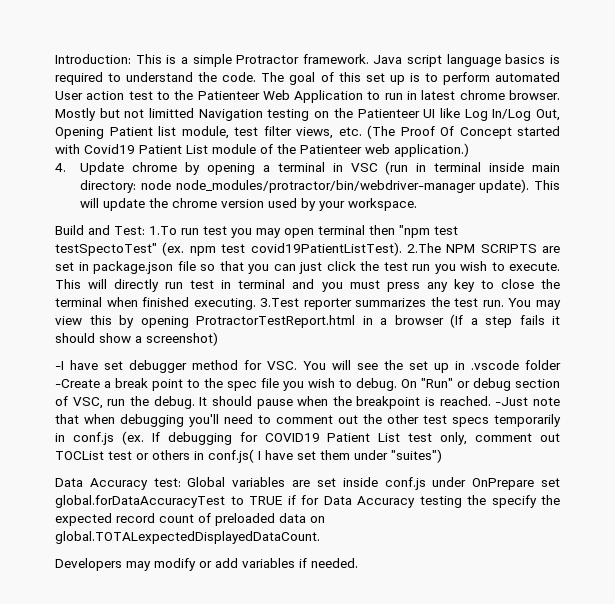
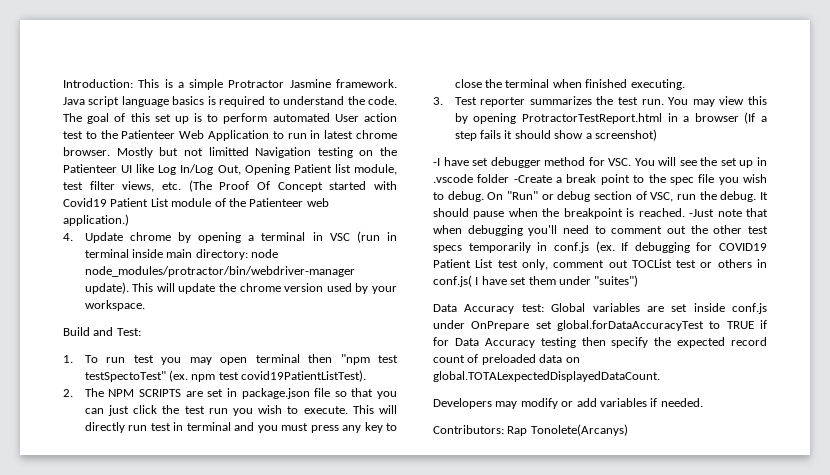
(300, 59) none -> [289,79,331,88] Jasmine
[149,226,177,235] 1.To -> [63,355,98,363] // 1. To
[406,243,441,253] 2.The -> [63,388,104,397] // 2. The
[260,298,300,307] 3.Test -> [433,97,477,105] // 3. Test
[467,495,486,505] the -> [581,337,606,346] then
(358, 563) none -> [433,424,628,436] // Contributors: Rap Tonolete(Arcanys)

